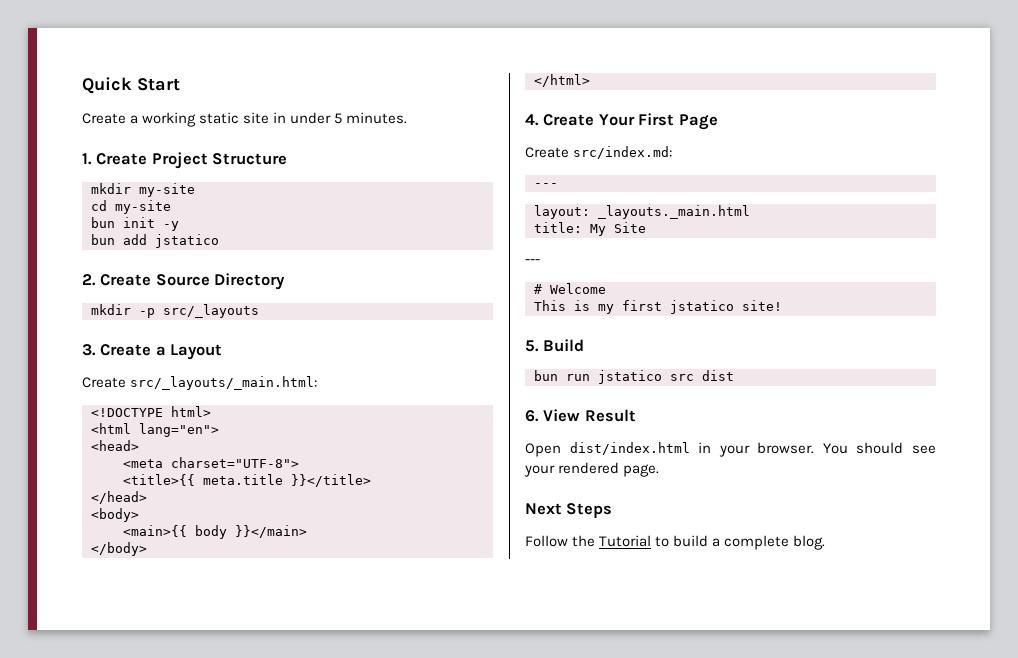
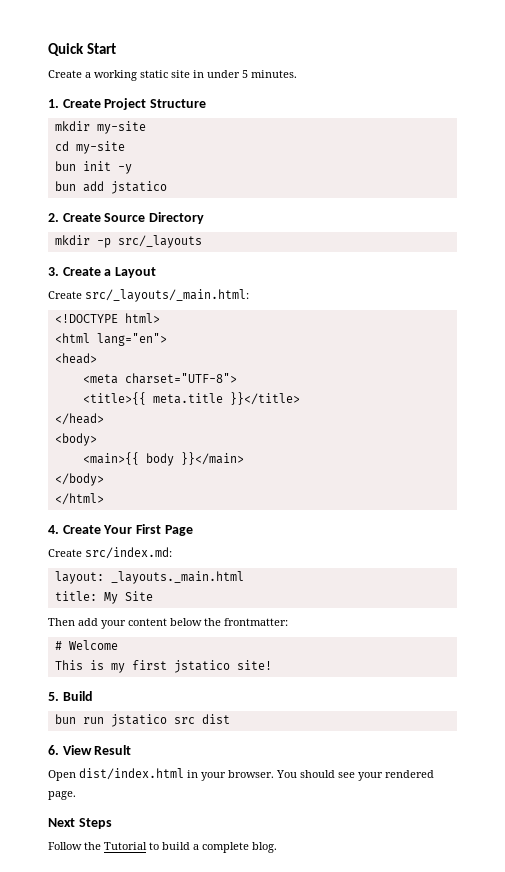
[534,183,558,187] // --- -> (172, 553) none
[525,259,540,264] --- -> [48,618,288,629] Then add your content below the frontmatter:

